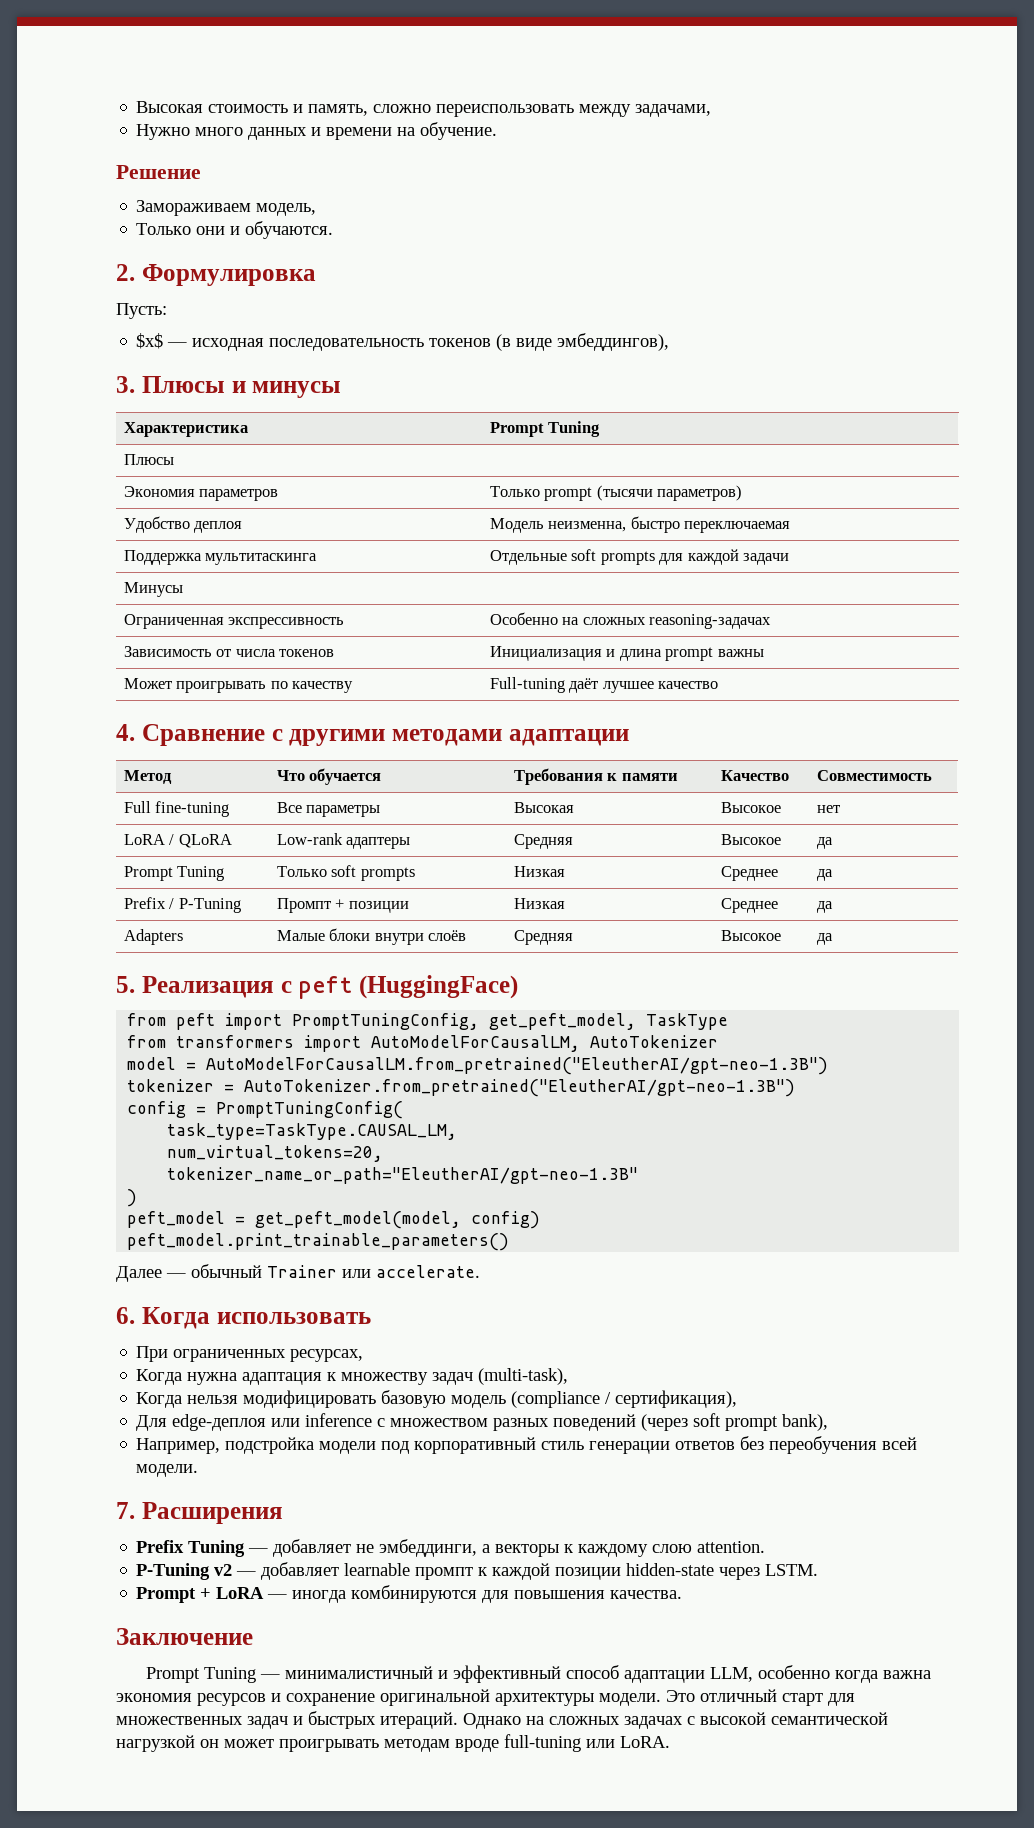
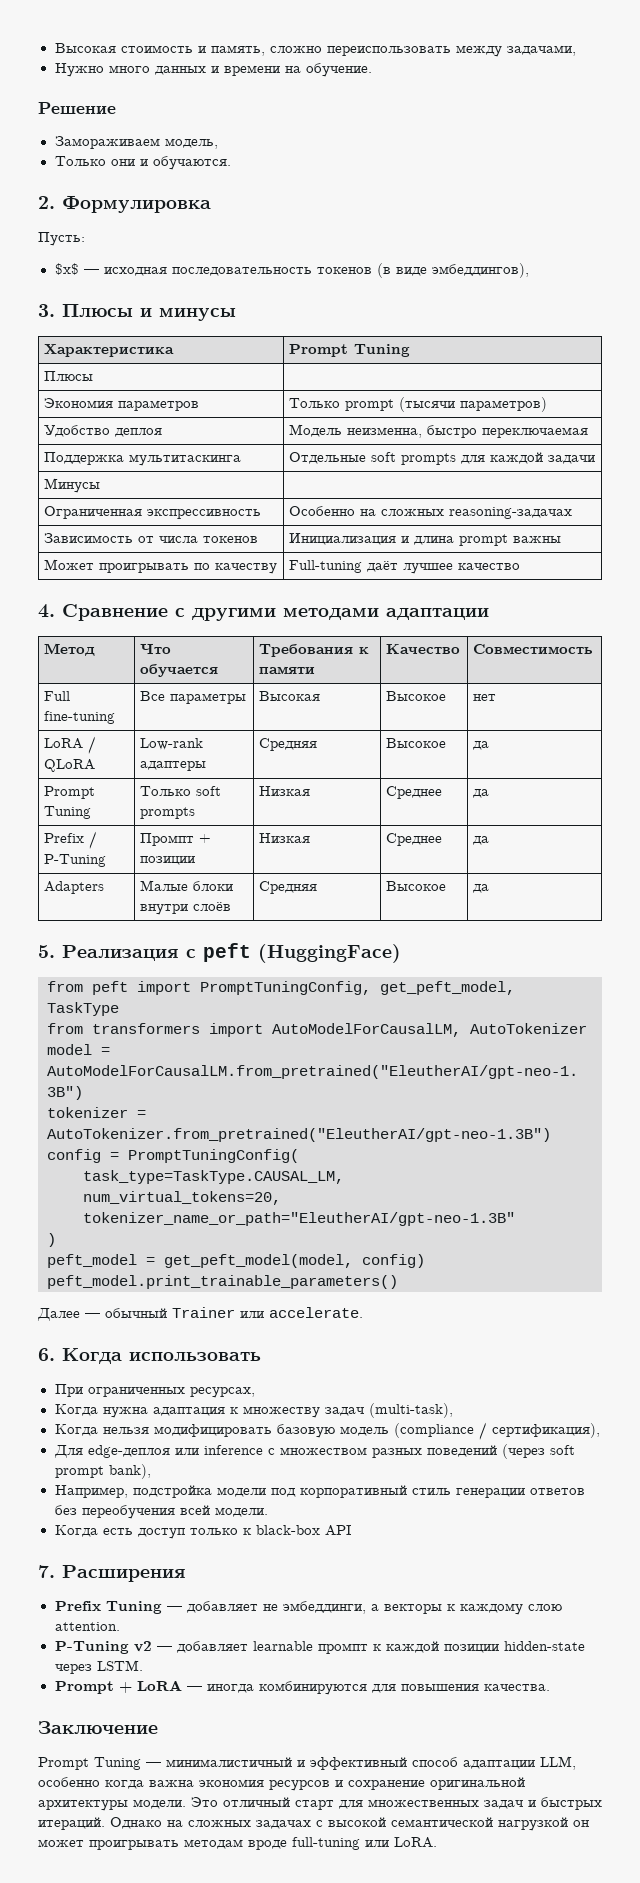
(199, 1470) none -> [54,1525,351,1539] // Когда есть доступ только к black-box API

